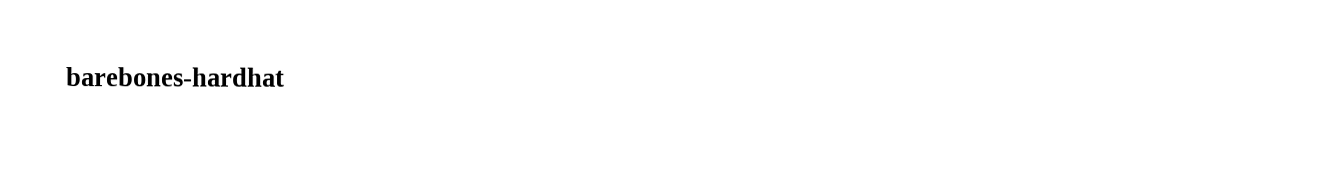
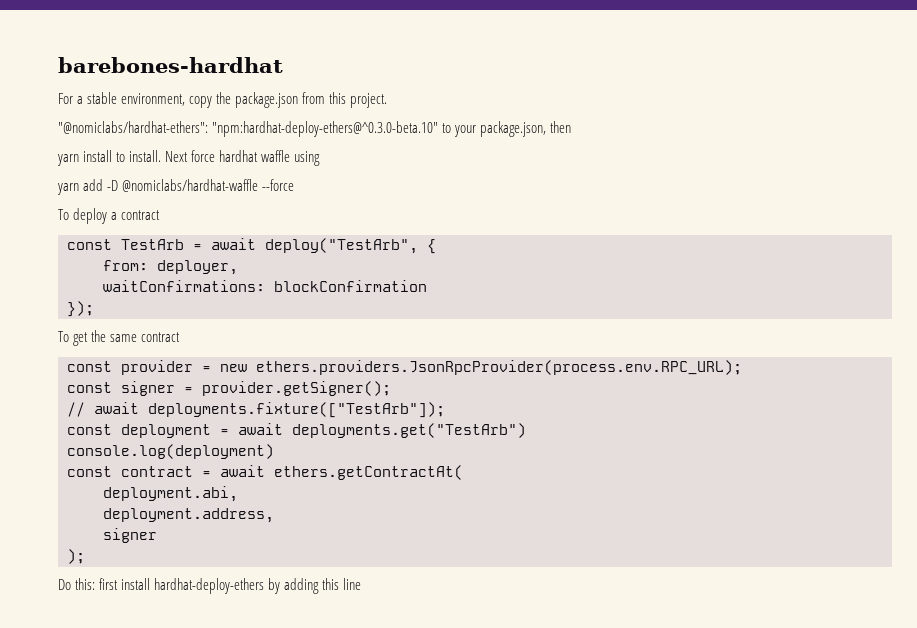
(285, 77) none -> [58,92,388,108] [58,121,572,137] [57,150,321,166] [57,179,295,195] [58,208,161,224] [67,238,436,254] [103,260,238,275] [103,280,427,292] [67,301,94,317] [58,330,181,346] [67,360,742,375] [67,381,391,396] [67,402,445,418] [67,423,526,438] [67,444,274,459] [67,465,463,480] [103,486,238,502] [103,508,274,523] [103,528,157,543] [67,549,85,564] [58,578,362,594] // For a stable environment, copy the package.json from this project. // "@nomiclabs/hardhat-ethers": "npm:hardhat-deploy-ethers@^0.3.0-beta.10" to your package.json, then // yarn install to install. Next force hardhat waffle using // yarn add -D @nomiclabs/hardhat-waffle --force // To deploy a contract // const TestArb = await deploy("TestArb", { // from: deployer, // waitConfirmations: blockConfirmation // }); // To get the same contract // const provider = new ethers.providers.JsonRpcProvider(process.env.RPC_URL); // const signer = provider.getSigner(); // // await deployments.fixture(["TestArb"]); // const deployment = await deployments.get("TestArb") // console.log(deployment) // const contract = await ethers.getContractAt( // deployment.abi, // deployment.address, // signer // ); // Do this: first install hardhat-deploy-ethers by adding this line

